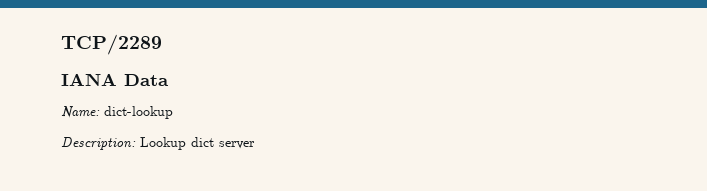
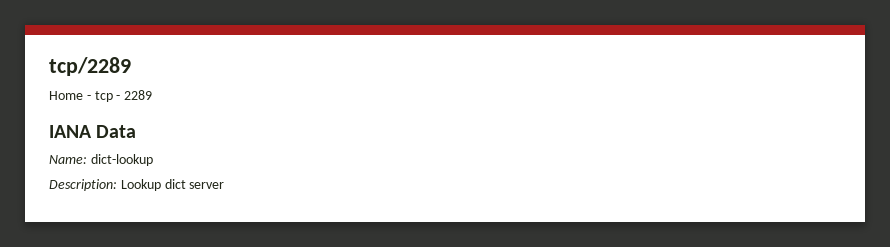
[61,34,162,55] TCP/2289 -> [49,57,131,76] [49,90,153,102] tcp/2289 // Home - tcp - 2289

